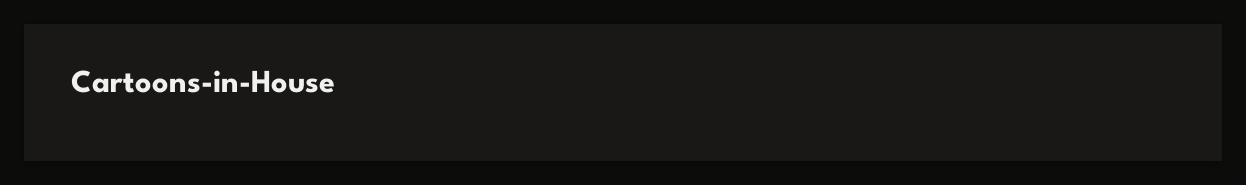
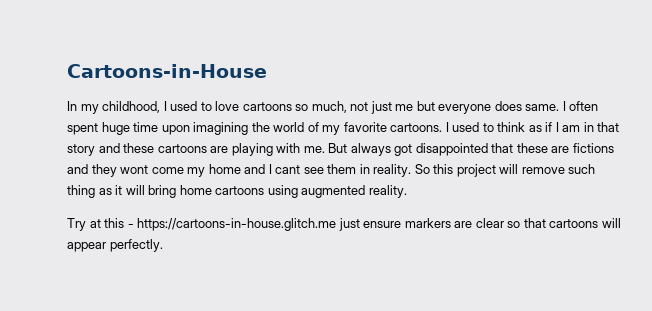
(335, 81) none -> [67,101,599,114] [67,122,620,135] [67,143,614,156] [67,164,596,177] [67,185,407,198] [67,218,621,231] [67,239,163,252] // In my childhood, I used to love cartoons so much, not just me but everyone does same. I often spent huge time upon imagining the world of my favorite cartoons. I used to think as if I am in that story and these cartoons are playing with me. But always got disappointed that these are fictions and they wont come my home and I cant see them in reality. So this project will remove such thing as it will bring home cartoons using augmented reality. // Try at this - https://cartoons-in-house.glitch.me just ensure markers are clear so that cartoons will appear perfectly.

